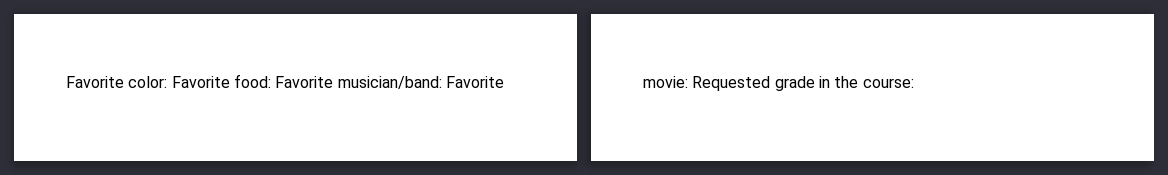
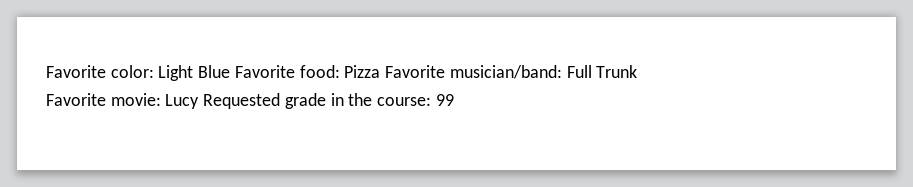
(168, 82) none -> [158,65,231,81] Light Blue
(271, 81) none -> [344,65,381,78] Pizza
(442, 82) none -> [566,65,638,78] Full Trunk //
(688, 82) none -> [165,94,200,109] Lucy
(914, 83) none -> [435,94,454,106] 99

